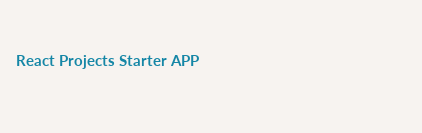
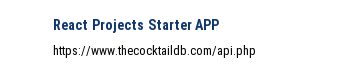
(200, 60) none -> [53,45,256,58] // https://www.thecocktaildb.com/api.php

